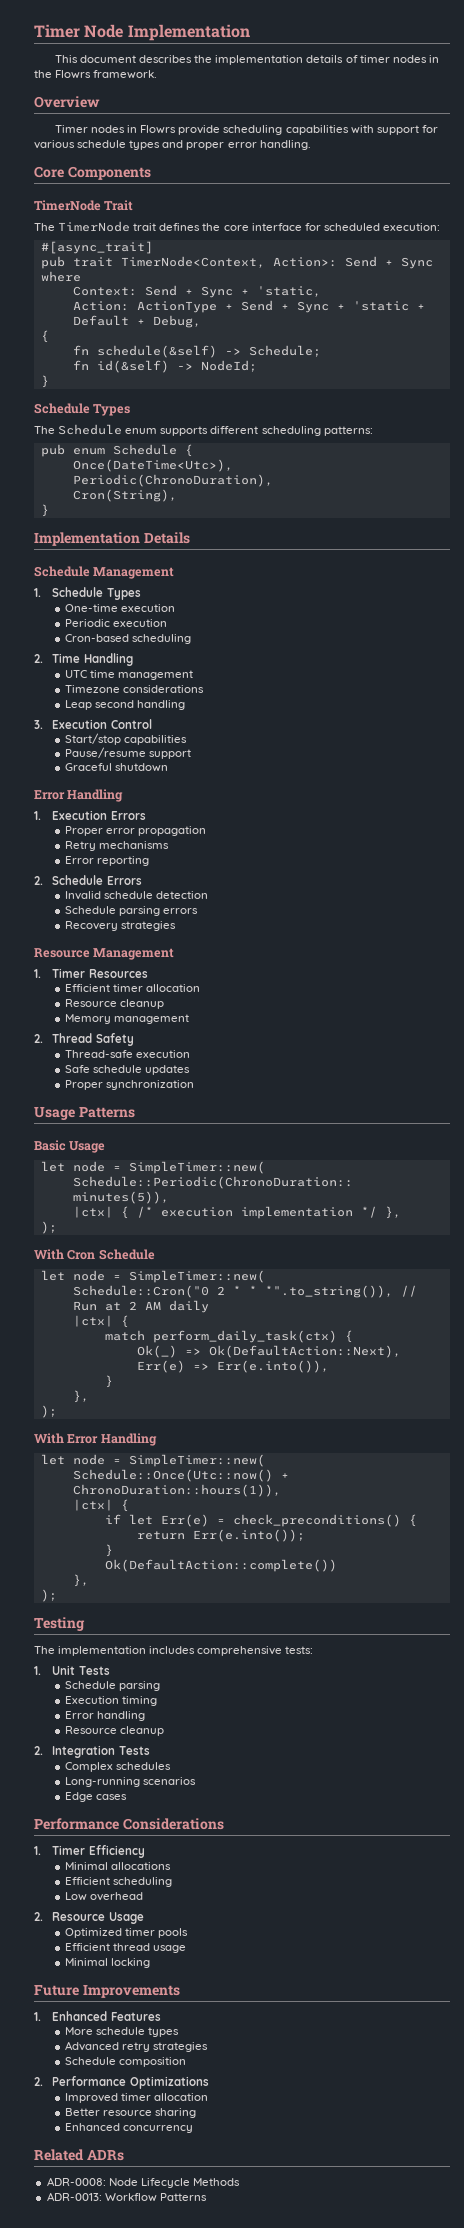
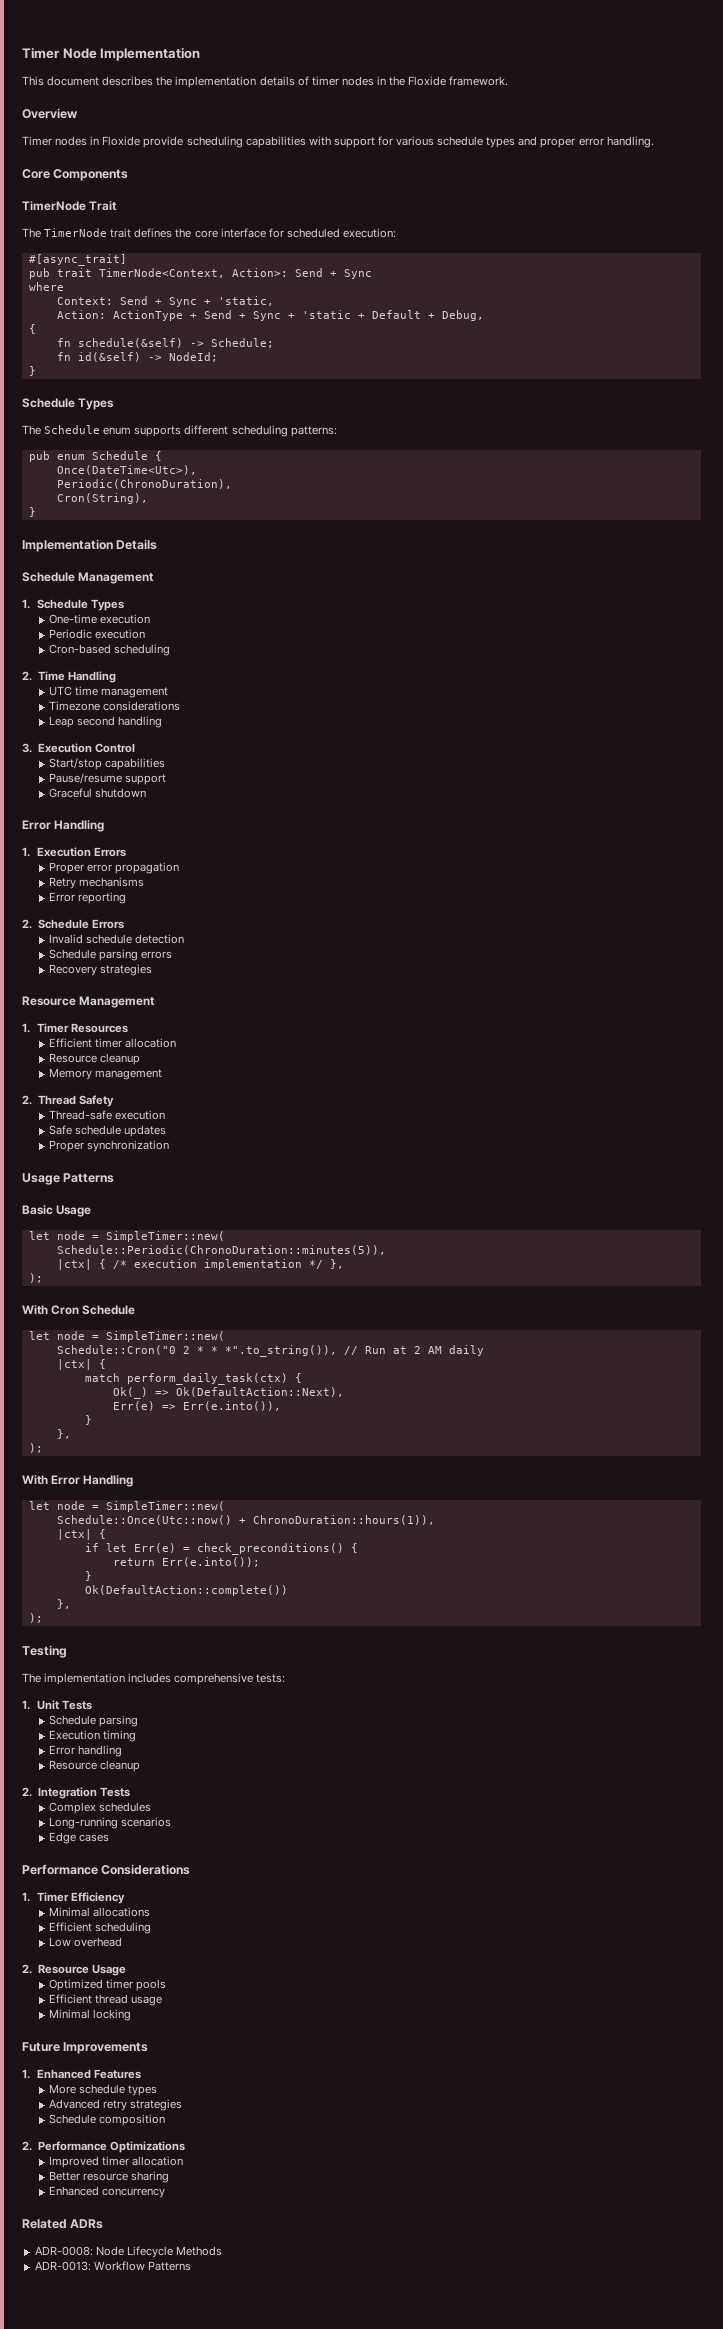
[55,70,92,79] Flowrs -> [408,76,447,86] Floxide
[140,125,177,134] Flowrs -> [102,136,141,146] Floxide

